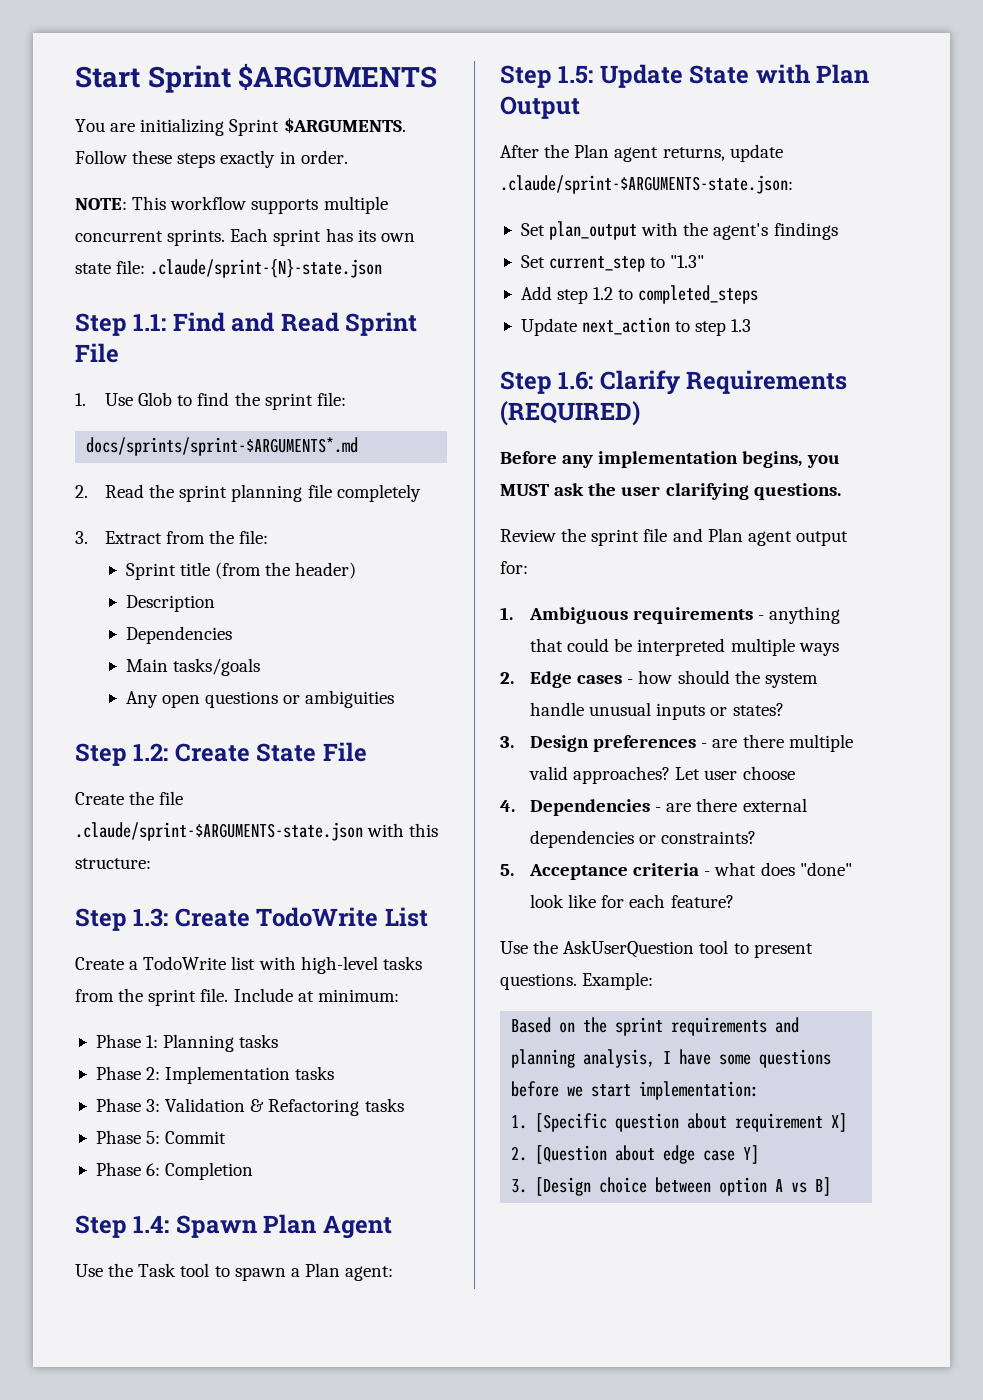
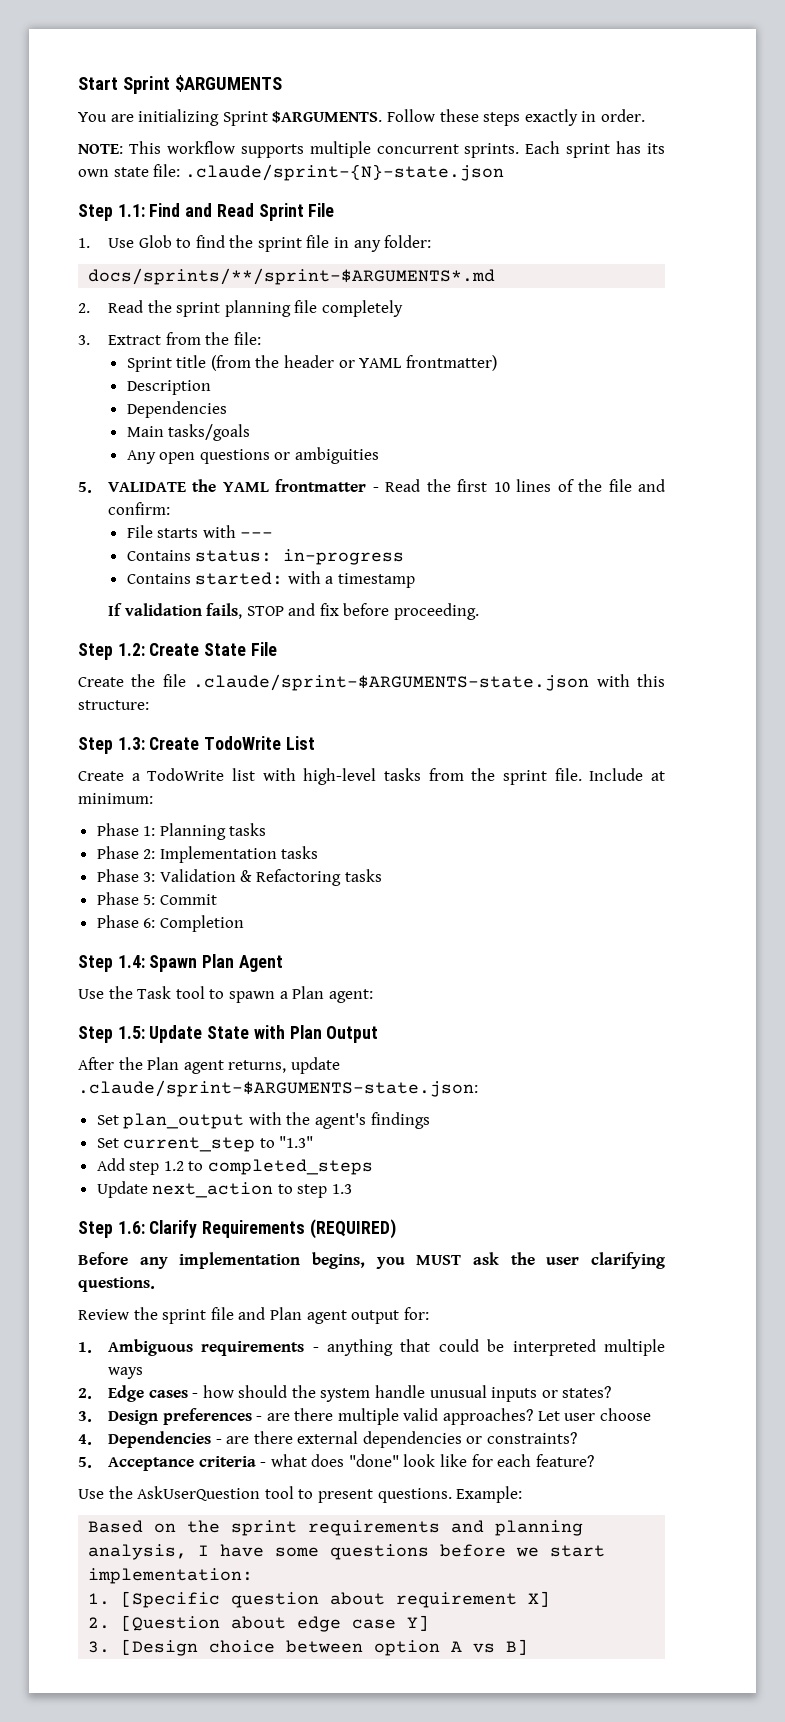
[316,392,346,406] [86,437,359,456] file: // docs/sprints/sprint-$ARGUMENTS*.md -> [306,235,432,252] [88,268,496,285] file in any folder: // docs/sprints/**/sprint-$ARGUMENTS*.md
[295,562,357,579] header) -> [284,355,497,371] header or YAML frontmatter)
(395, 699) none -> [78,479,665,493] [107,502,170,515] [126,525,274,538] [126,549,405,565] [126,571,416,588] [107,603,480,620] // 5. VALIDATE the YAML frontmatter - Read the first 10 lines of the file and confirm: // File starts with --- // Contains status: in-progress // Contains started: with a timestamp // If validation fails, STOP and fix before proceeding.

